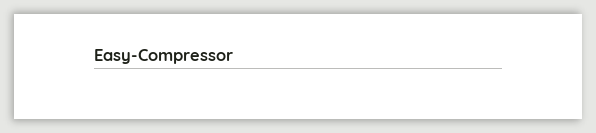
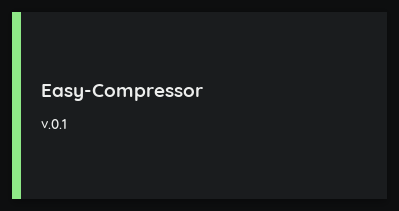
(233, 56) none -> [41,119,67,129] // v.0.1

